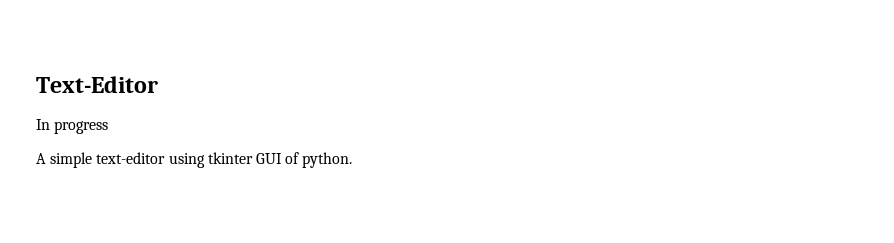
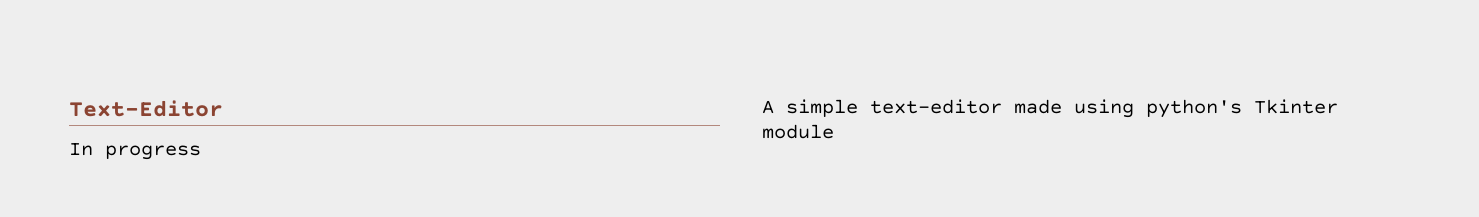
[168,152,353,168] using tkinter GUI of python. -> [1014,99,1338,118] [762,124,834,139] made using python's Tkinter module

